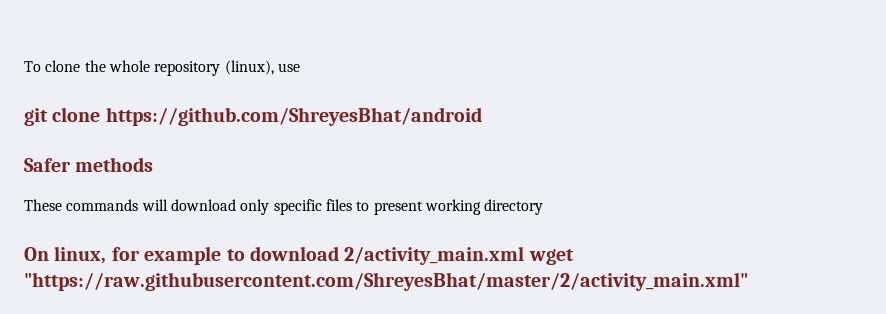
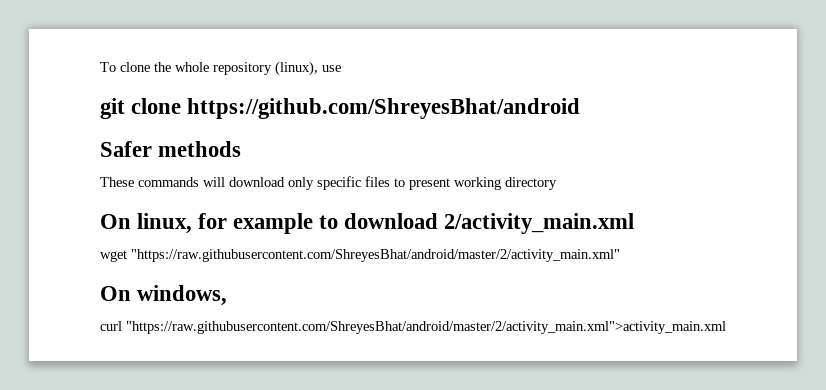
[528,249,574,265] [24,272,748,291] wget "https://raw.githubusercontent.com/ShreyesBhat/master/2/activity_main.xml" -> [100,249,620,262] [100,285,228,306] [100,321,726,334] // wget "https://raw.githubusercontent.com/ShreyesBhat/android/master/2/activity_main.xml" // On windows, // curl "https://raw.githubusercontent.com/ShreyesBhat/android/master/2/activity_main.xml">activity_main.xml

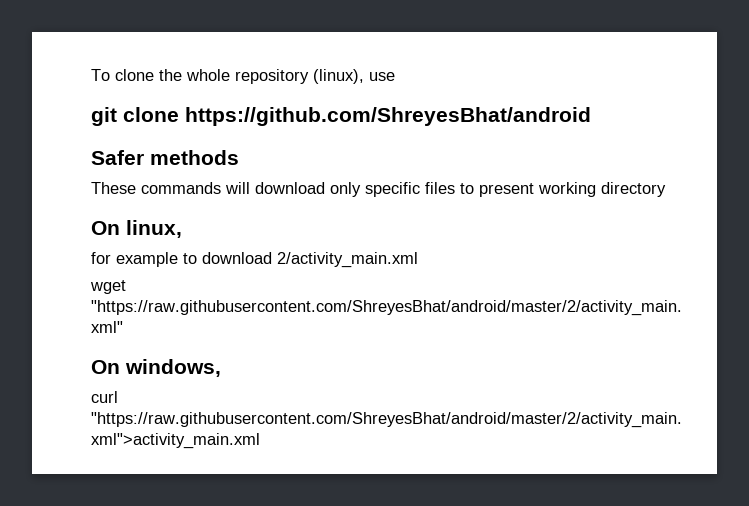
(193, 223) none -> (182, 229) //

